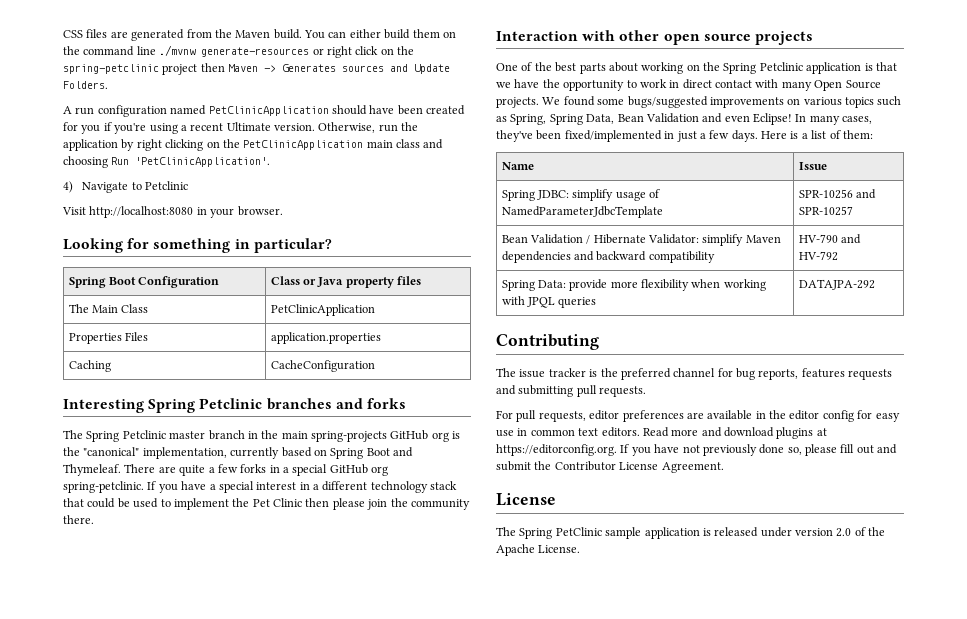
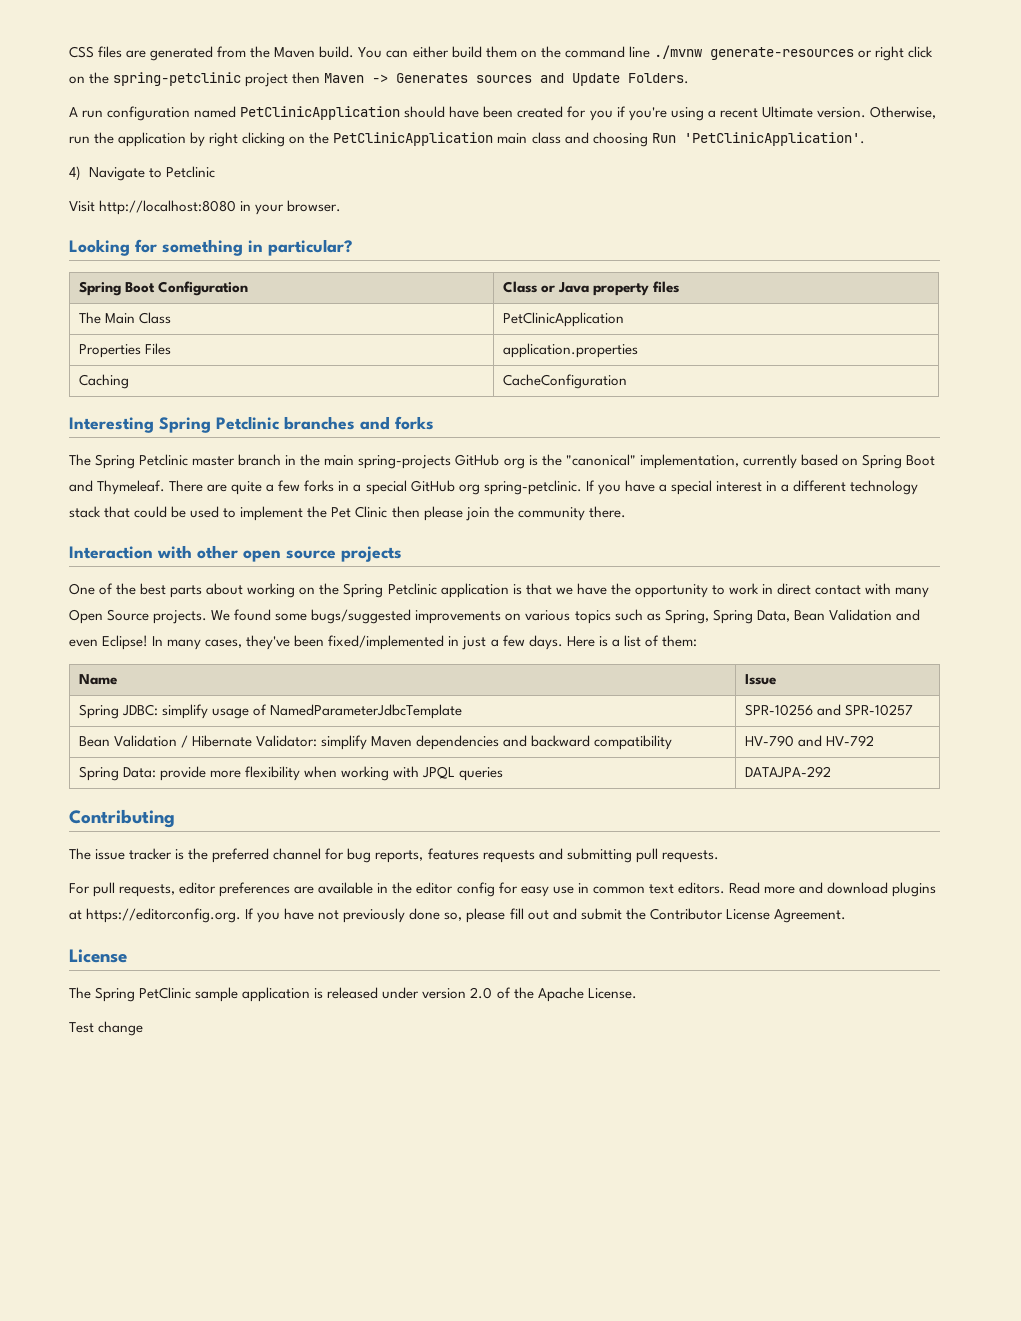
(581, 549) none -> [69,1021,144,1036] // Test change

